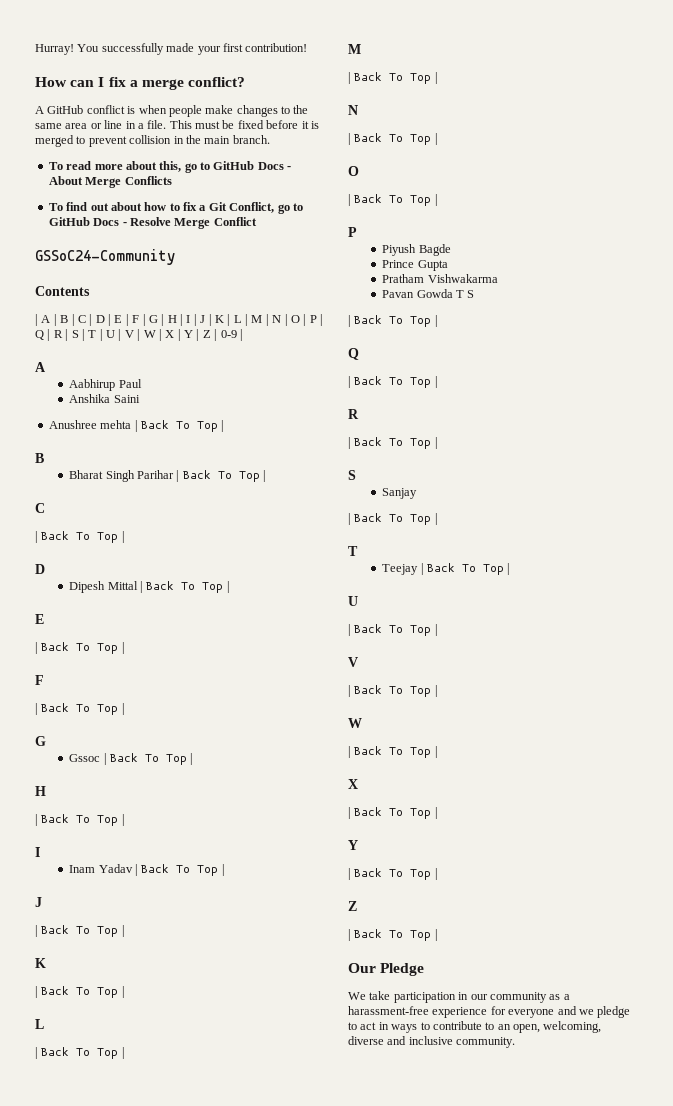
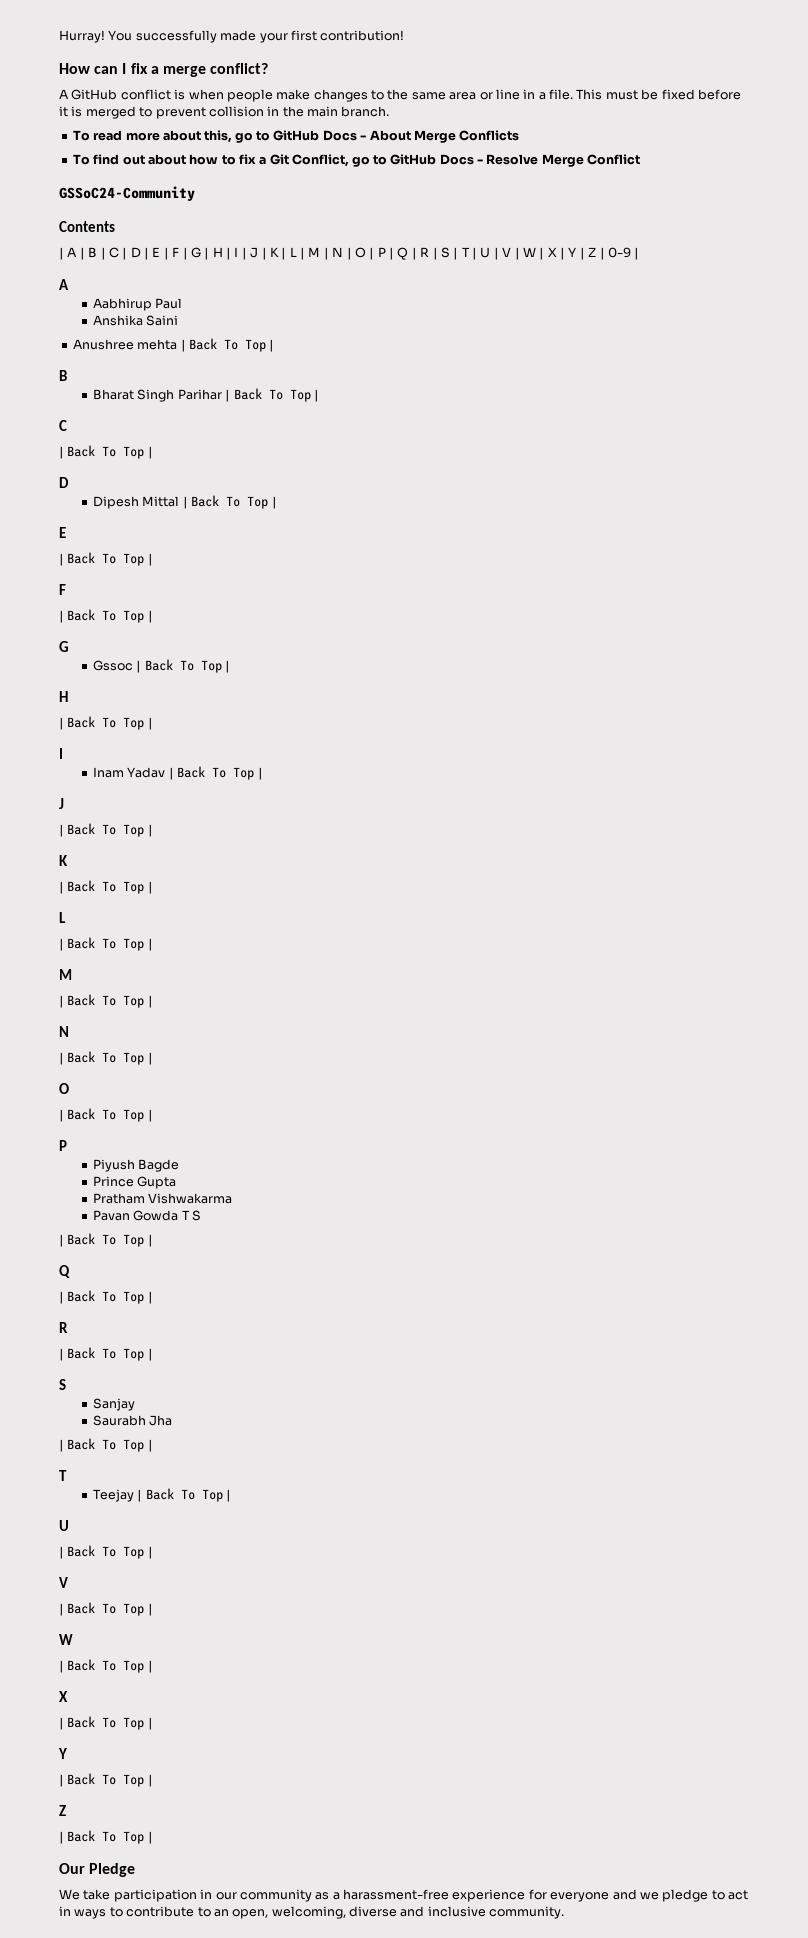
(418, 493) none -> [93,1415,173,1426] // Saurabh Jha

